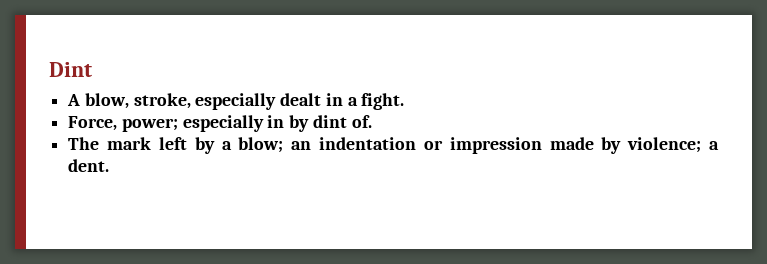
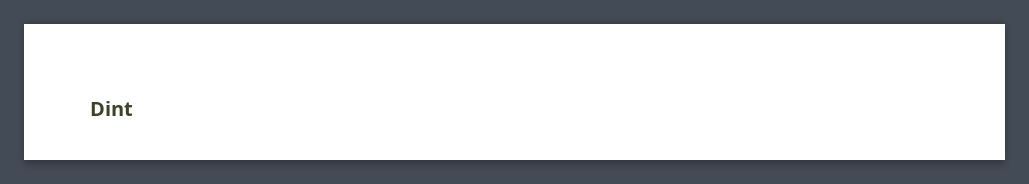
[67,93,405,110] [68,115,372,132] [68,137,720,154] [68,159,110,172] // A blow, stroke, especially dealt in a fight. // Force, power; especially in by dint of. // The mark left by a blow; an indentation or impression made by violence; a dent. -> (133, 108) none

